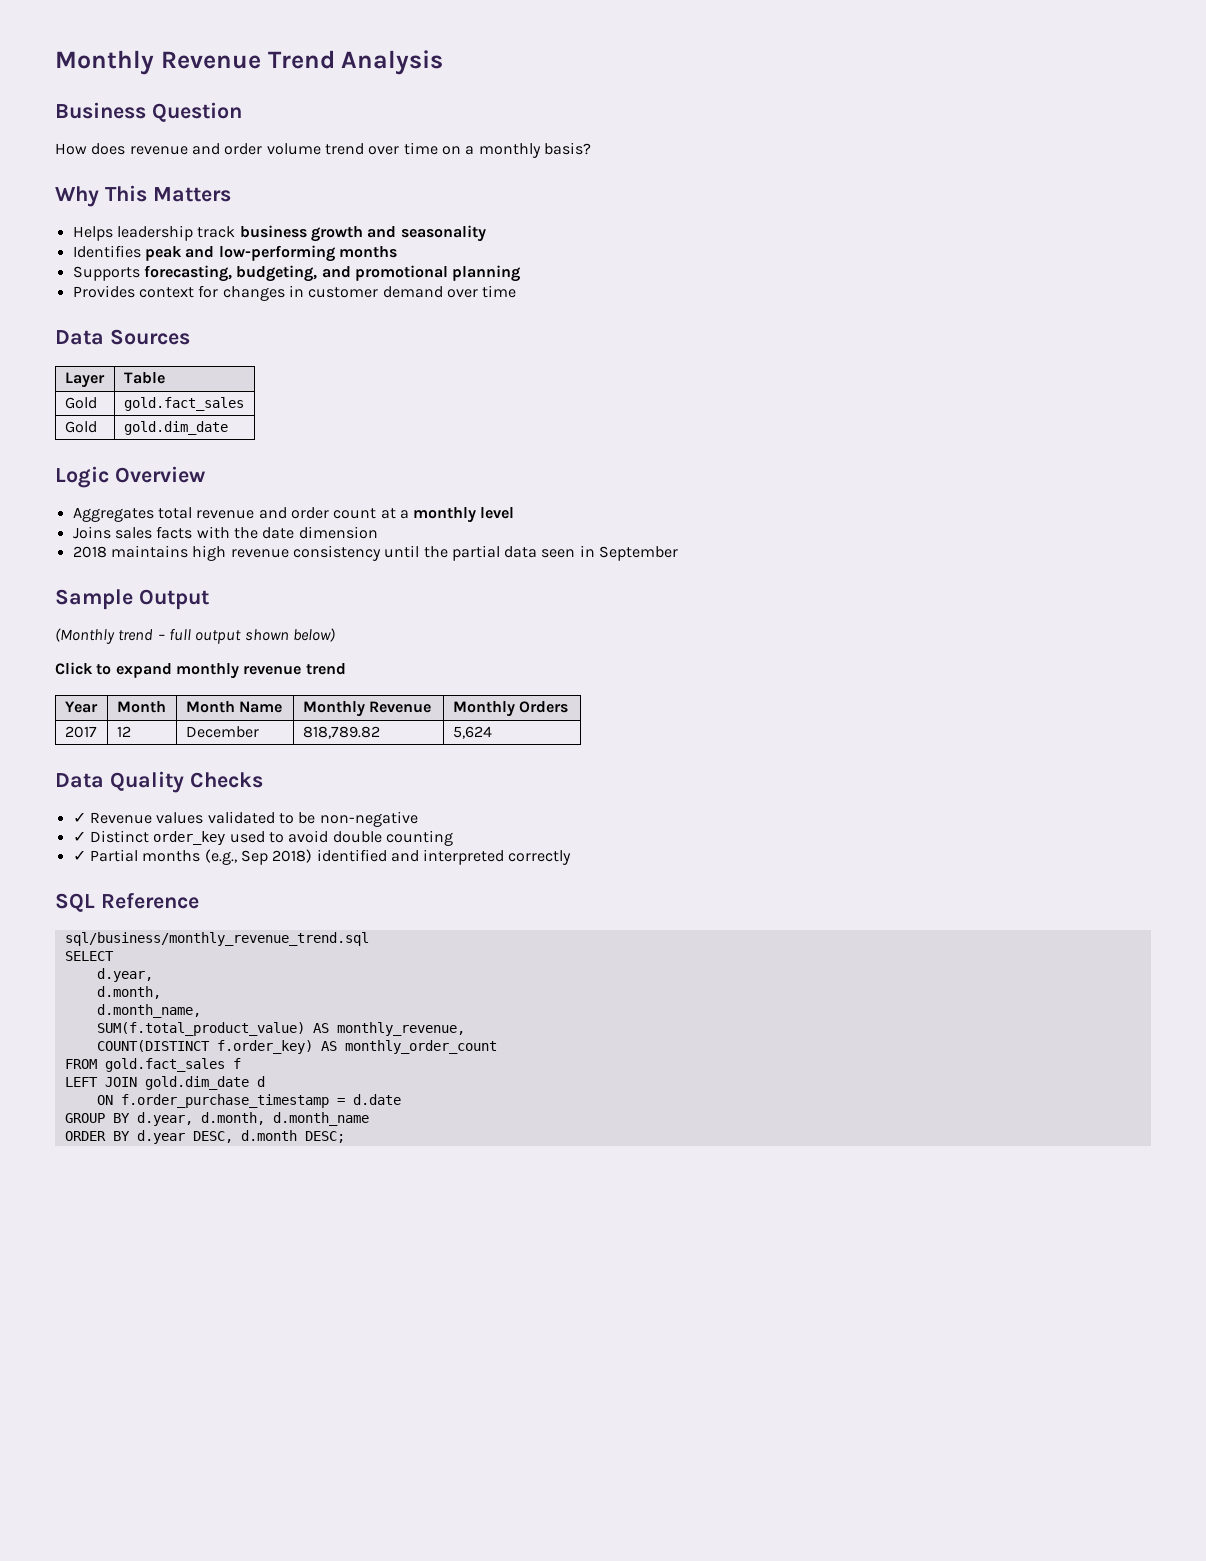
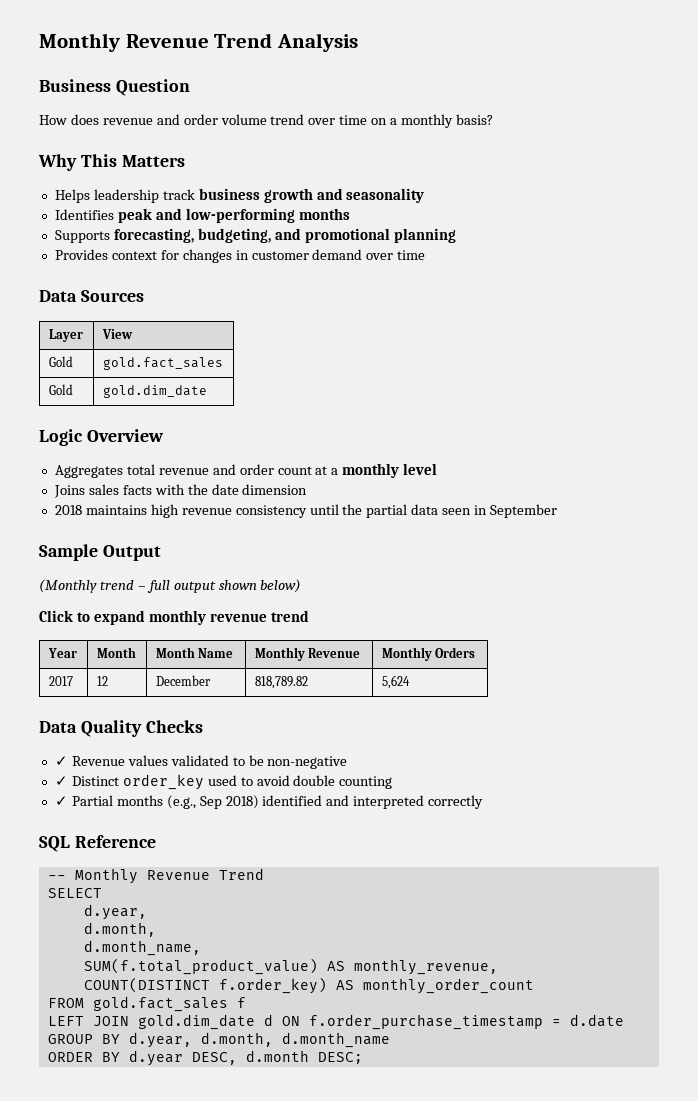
[123,372,165,384] Table -> [101,329,133,339] View
[64,932,369,946] sql/business/monthly_revenue_trend.sql -> [47,868,264,884] -- Monthly Revenue Trend
(265, 1081) // -> (273, 1020) none

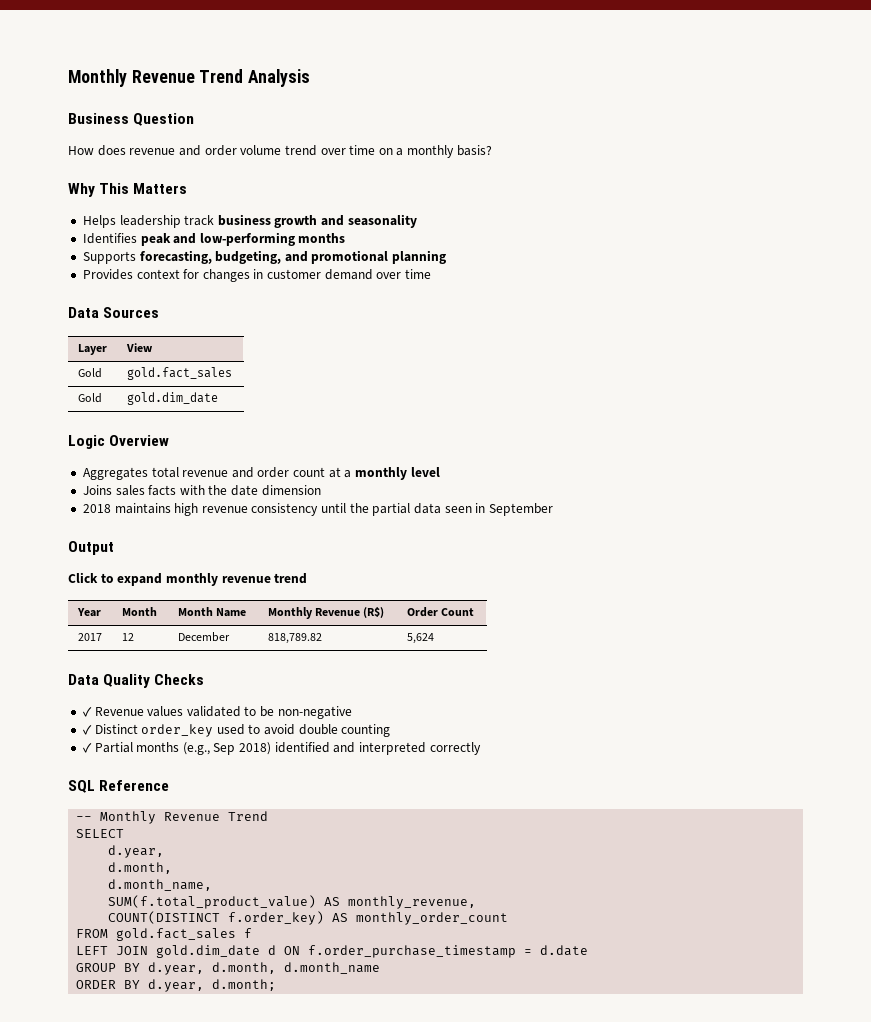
[39,544,98,561] Sample -> (553, 509) none
[39,579,302,593] // (Monthly trend – full output shown below) -> (114, 548) none
[381,647,476,661] | Monthly Orders -> [363,607,385,618] [406,607,475,617] (R$) | Order Count
[128,1050,363,1066] d.year DESC, d.month DESC; -> [148,979,277,992] d.year, d.month;

